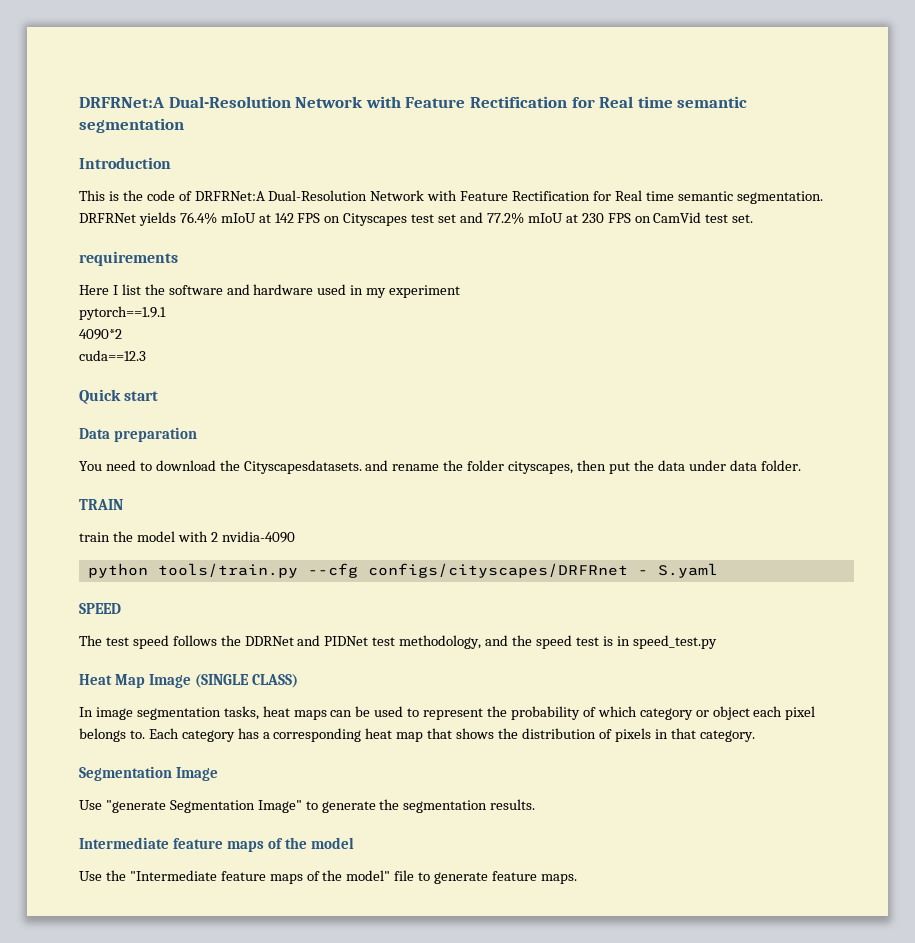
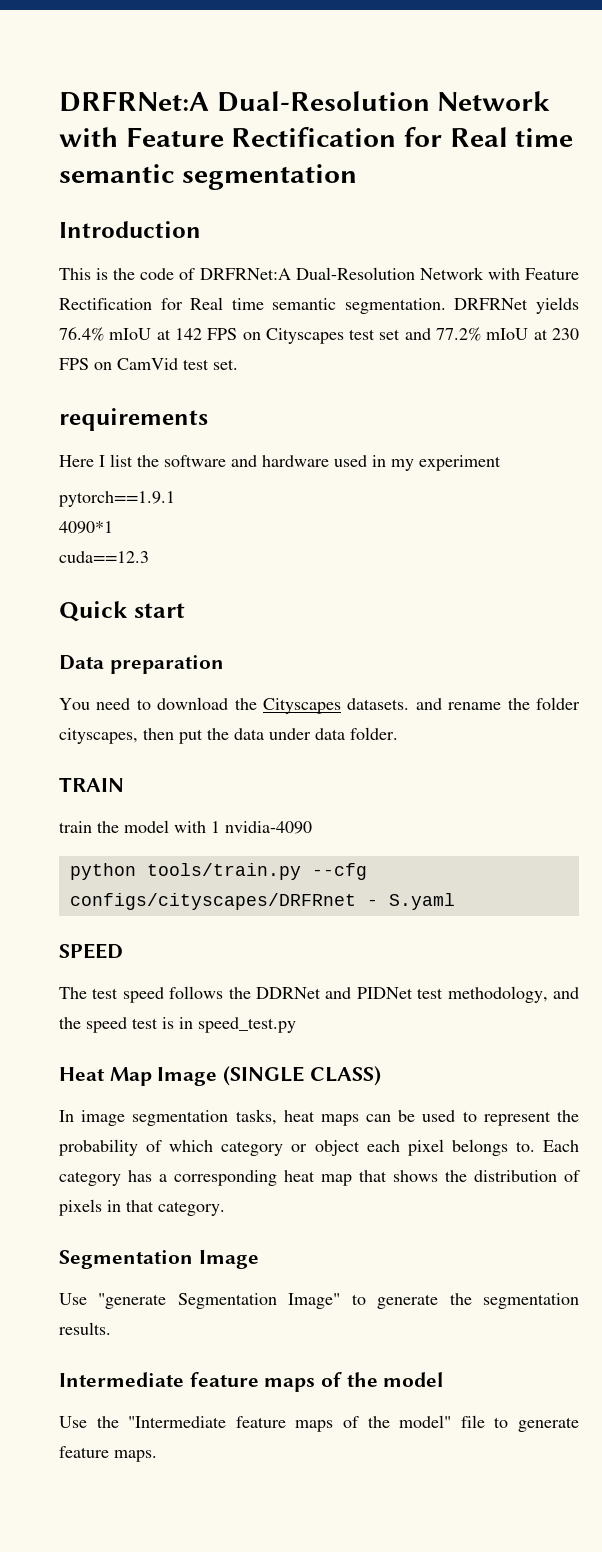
[79,329,122,340] 4090*2 -> [59,521,113,534] 4090*1
[243,460,362,474] Cityscapesdatasets. -> [263,698,410,714] Cityscapes datasets.
[210,532,218,542] 2 -> [211,821,220,833] 1

